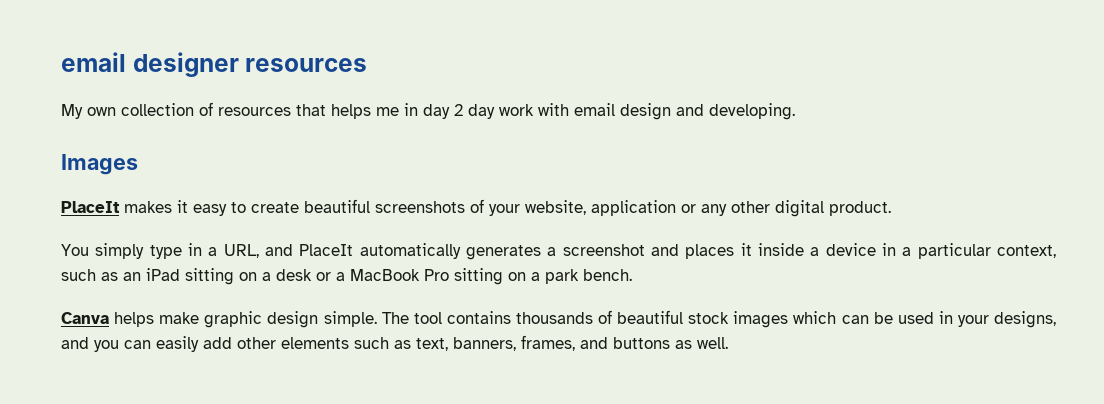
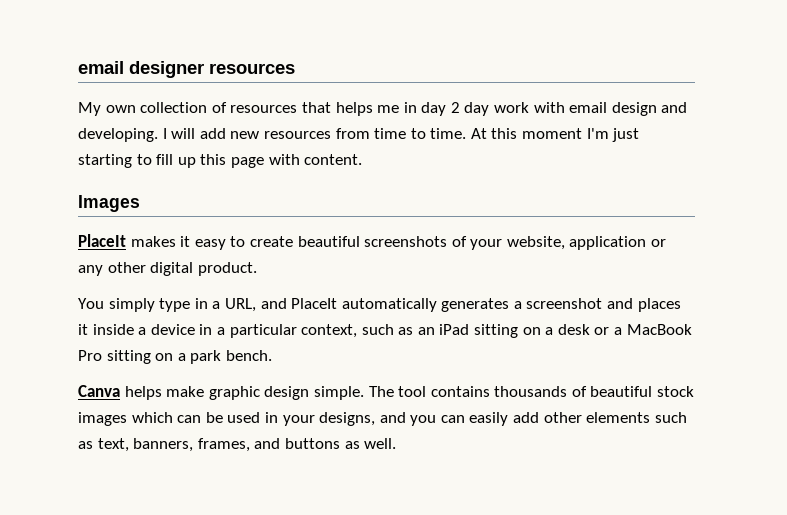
(795, 111) none -> [162,128,640,142] [78,154,363,168] I will add new resources from time to time. At this moment I'm just starting to fill up this page with content.

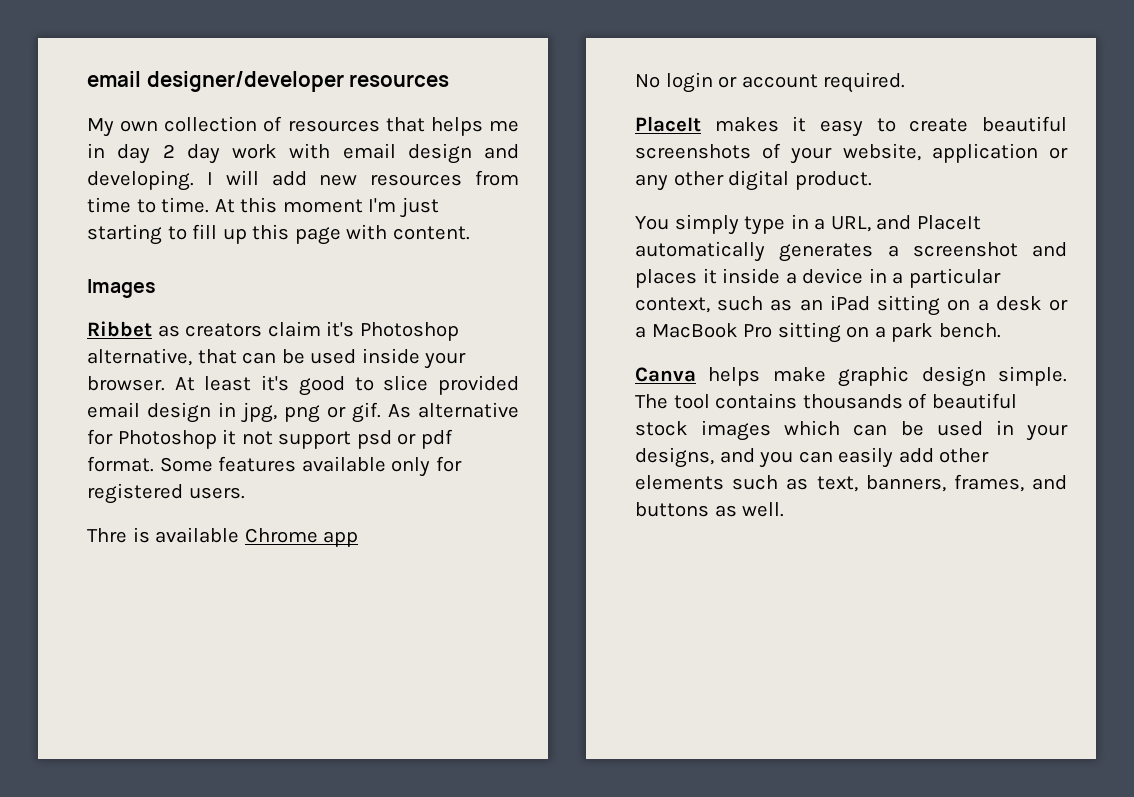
[78,61,204,78] email designer -> [87,71,344,92] email designer/developer
(140, 203) none -> [87,321,459,341] [87,348,467,369] [87,375,519,396] [87,402,519,423] [87,429,453,449] [87,456,462,477] [87,483,245,504] [87,527,359,547] [635,72,906,93] // Ribbet as creators claim it's Photoshop alternative, that can be used inside your browser. At least it's good to slice provided email design in jpg, png or gif. As alternative for Photoshop it not support psd or pdf format. Some features available only for registered users. // Thre is available Chrome app // No login or account required.

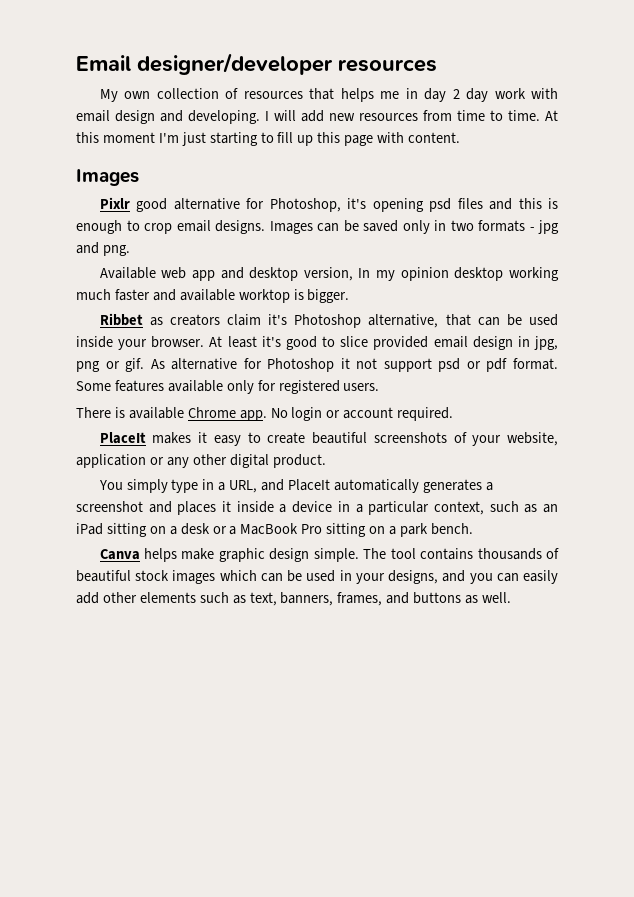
[87,71,141,87] email -> [76,55,131,71] Email
(156, 288) none -> [99,197,558,212] [76,220,559,234] [76,242,130,256] [99,267,560,281] [76,289,350,303] // Pixlr good alternative for Photoshop, it's opening psd files and this is enough to crop email designs. Images can be saved only in two formats - jpg and png. // Available web app and desktop version, In my opinion desktop working much faster and available worktop is bigger.
[87,528,127,543] Thre -> [76,407,111,418] There
[323,531,359,547] app // -> [239,410,267,421] app.

